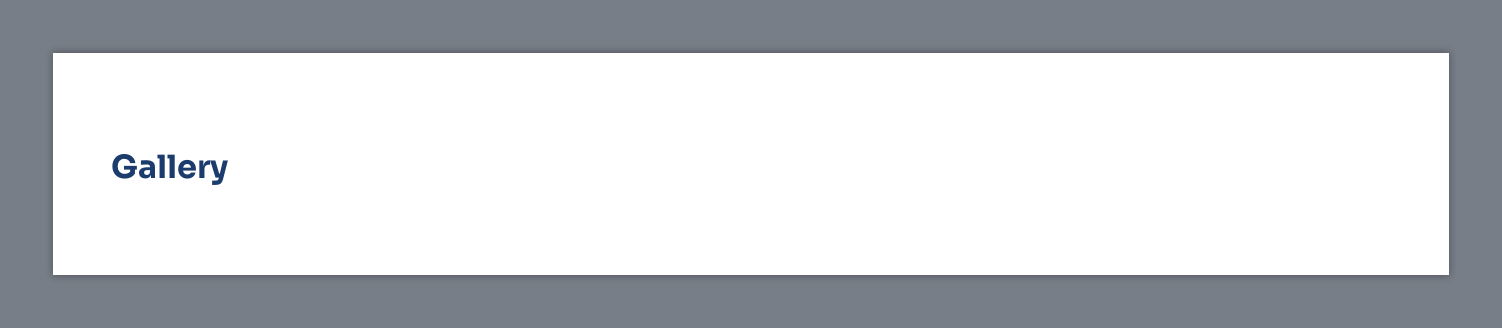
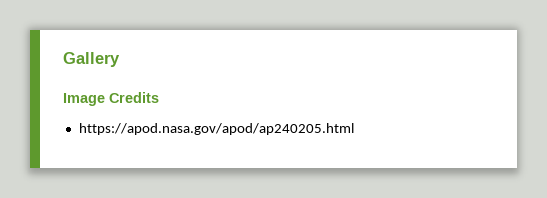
(228, 169) none -> [63,92,159,106] [78,123,354,135] // Image Credits // https://apod.nasa.gov/apod/ap240205.html

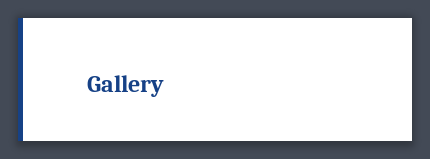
[63,92,159,106] [78,123,354,135] // Image Credits // https://apod.nasa.gov/apod/ap240205.html -> (164, 86) none

